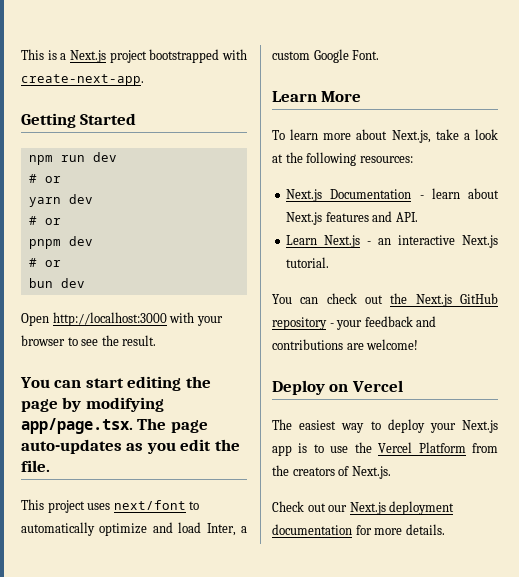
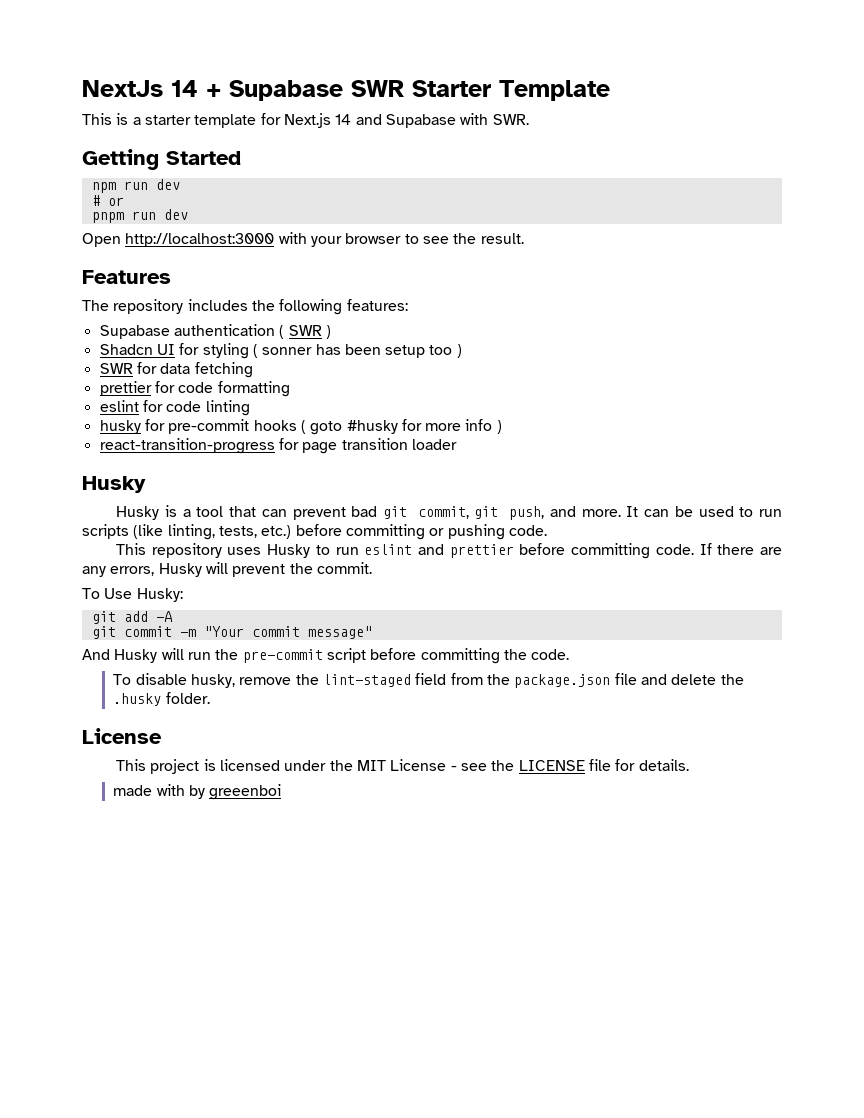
[21,49,247,63] [21,74,144,86] This is a Next.js project bootstrapped with create-next-app. -> [82,80,610,101] [82,113,529,128] NextJs 14 + Supabase SWR Starter Template // This is a starter template for Next.js 14 and Supabase with SWR.
[28,194,93,207] [28,216,61,225] [28,236,93,249] [28,258,61,267] [28,278,53,288] yarn dev // # or // pnpm dev // # or // bun -> [91,211,156,223] pnpm run
[20,376,211,391] [21,397,164,412] [21,418,208,434] [21,439,240,454] [21,460,50,472] [21,499,200,513] [21,522,247,536] [272,49,380,63] [272,91,362,102] [272,129,498,143] [272,152,413,166] [286,188,499,202] [286,211,418,225] [286,235,498,248] [286,257,330,268] [272,293,498,307] [272,316,437,330] [272,339,419,350] [272,380,403,395] [272,419,498,433] [272,442,498,456] [272,465,391,479] [272,501,455,515] [272,524,445,535] You can start editing the page by modifying app/page.tsx. The page auto-updates as you edit the file. // This project uses next/font to automatically optimize and load Inter, a custom Google Font. // Learn More // To learn more about Next.js, take a look at the following resources: // Next.js Documentation - learn about Next.js features and API. // Learn Next.js - an interactive Next.js tutorial. // You can check out the Next.js GitHub repository - your feedback and contributions are welcome! // Deploy on Vercel // The easiest way to deploy your Next.js app is to use the Vercel Platform from the creators of Next.js. // Check out our Next.js deployment documentation for more details. -> [82,270,171,284] [82,299,408,315] [99,324,331,339] [99,343,462,359] [99,362,253,378] [99,381,290,397] [99,400,250,416] [99,419,502,435] [99,438,457,454] [82,476,146,493] [116,505,783,520] [82,524,547,540] [116,543,782,559] [82,562,372,577] [82,588,183,602] [91,611,173,624] [91,626,372,639] [82,648,570,664] [113,673,744,688] [113,692,210,706] [82,728,162,744] [116,759,689,774] [113,784,282,800] Features // The repository includes the following features: // Supabase authentication ( SWR ) // Shadcn UI for styling ( sonner has been setup too ) // SWR for data fetching // prettier for code formatting // eslint for code linting // husky for pre-commit hooks ( goto #husky for more info ) // react-transition-progress for page transition loader // Husky // Husky is a tool that can prevent bad git commit, git push, and more. It can be used to run scripts (like linting, tests, etc.) before committing or pushing code. // This repository uses Husky to run eslint and prettier before committing code. If there are any errors, Husky will prevent the commit. // To Use Husky: // git add -A // git commit -m "Your commit message" // And Husky will run the pre-commit script before committing the code. // To disable husky, remove the lint-staged field from the package.json file and delete the .husky folder. // License // This project is licensed under the MIT License - see the LICENSE file for details. // made with by greeenboi

